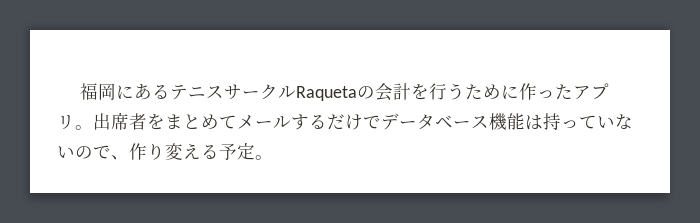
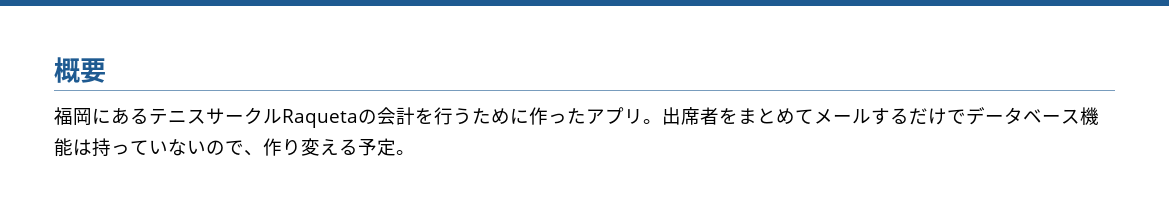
(79, 91) none -> [54,57,106,83] 概要 //

